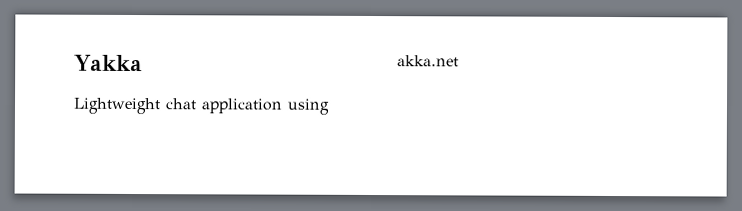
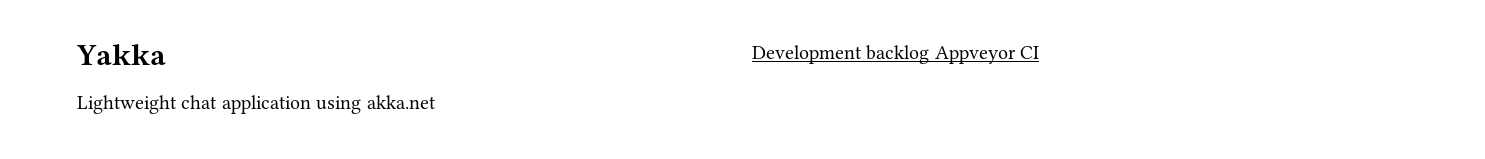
(459, 61) none -> [752,45,1040,64] // Development backlog Appveyor CI

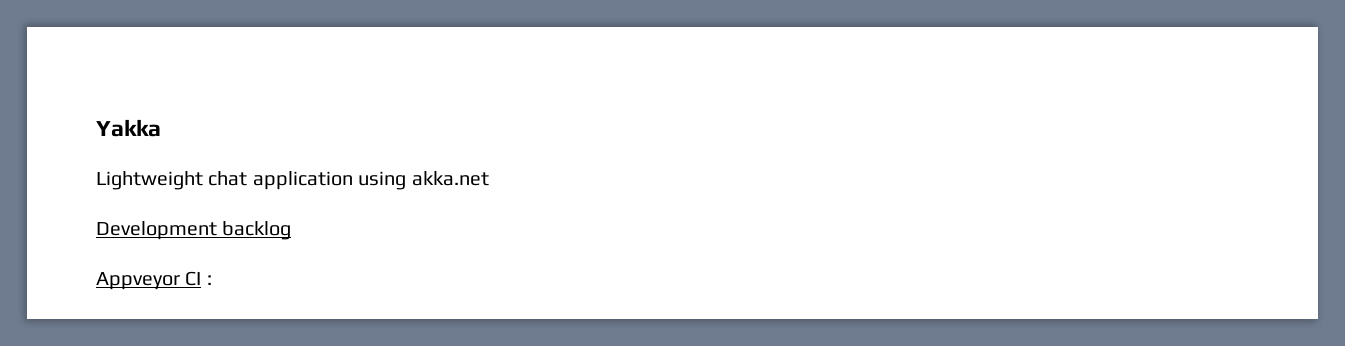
(930, 54) none -> (292, 230) //
(1040, 52) none -> [206,275,212,285] :

